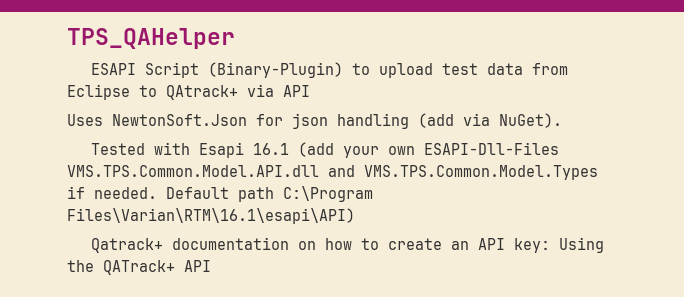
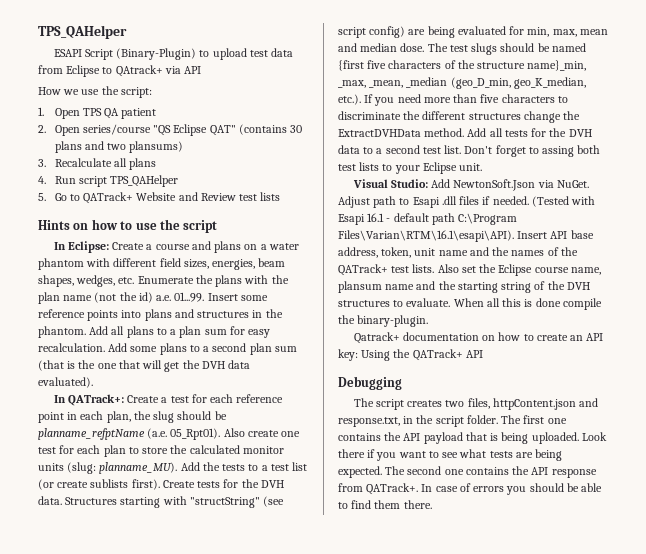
[67,113,562,129] [91,142,560,158] [67,165,598,180] [67,186,373,202] [67,208,355,224] Uses NewtonSoft.Json for json handling (add via NuGet). // Tested with Esapi 16.1 (add your own ESAPI-Dll-Files VMS.TPS.Common.Model.API.dll and VMS.TPS.Common.Model.Types if needed. Default path C:\Program Files\Varian\RTM\16.1\esapi\API) -> [38,86,152,98] [38,107,157,119] [38,124,302,136] [54,141,184,153] [38,158,157,170] [38,175,179,187] [38,192,281,204] [38,219,218,233] [53,241,299,253] [38,258,286,270] [38,275,289,287] [38,292,268,304] [38,309,283,321] [38,326,271,338] [38,343,297,355] [38,360,251,372] [38,377,93,388] [53,394,284,406] [38,411,227,423] [38,428,301,440] [38,445,284,457] [38,462,308,474] [38,479,284,490] [38,496,285,508] [338,26,608,38] [338,43,586,55] [338,60,587,71] [338,77,586,89] [338,94,568,106] [338,111,581,123] [338,128,592,137] [338,145,601,157] [338,162,483,174] [352,179,589,191] [338,196,596,208] [338,213,518,225] [338,230,594,242] [338,247,578,258] [338,264,601,276] [338,281,590,293] [338,298,602,310] [338,315,429,327] How we use the script: // 1. Open TPS QA patient // 2. Open series/course "QS Eclipse QAT" (contains 30 plans and two plansums) // 3. Recalculate all plans // 4. Run script TPS_QAHelper // 5. Go to QATrack+ Website and Review test lists // Hints on how to use the script // In Eclipse: Create a course and plans on a water phantom with different field sizes, energies, beam shapes, wedges, etc. Enumerate the plans with the plan name (not the id) a.e. 01...99. Insert some reference points into plans and structures in the phantom. Add all plans to a plan sum for easy recalculation. Add some plans to a second plan sum (that is the one that will get the DVH data evaluated). // In QATrack+: Create a test for each reference point in each plan, the slug should be planname_refptName (a.e. 05_Rpt01). Also create one test for each plan to store the calculated monitor units (slug: planname_MU). Add the tests to a test list (or create sublists first). Create tests for the DVH data. Structures starting with "structString" (see script config) are being evaluated for min, max, mean and median dose. The test slugs should be named {first five characters of the structure name}_min, _max, _mean, _median (geo_D_min, geo_K_median, etc.). If you need more than five characters to discriminate the different structures change the ExtractDVHData method. Add all tests for the DVH data to a second test list. Don't forget to assing both test lists to your Eclipse unit. // Visual Studio: Add NewtonSoft.Json via NuGet. Adjust path to Esapi .dll files if needed. (Tested with Esapi 16.1 - default path C:\Program Files\Varian\RTM\16.1\esapi\API). Insert API base address, token, unit name and the names of the QATrack+ test lists. Also set the Eclipse course name, plansum name and the starting string of the DVH structures to evaluate. When all this is done compile the binary-plugin.
(211, 266) none -> [338,376,402,390] [353,398,599,410] [338,415,567,427] [338,432,607,444] [338,449,563,461] [338,466,597,478] [338,483,603,495] [338,500,432,509] // Debugging // The script creates two files, httpContent.json and response.txt, in the script folder. The first one contains the API payload that is being uploaded. Look there if you want to see what tests are being expected. The second one contains the API response from QATrack+. In case of errors you should be able to find them there.

